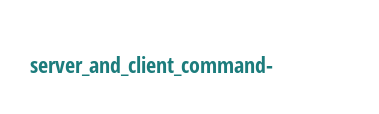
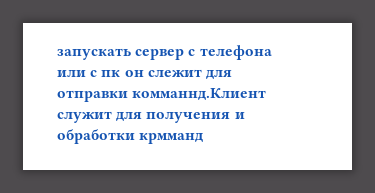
[30,56,273,76] server_and_client_command- -> [57,45,272,60] [57,69,232,80] [57,88,267,102] [57,111,245,123] [57,129,204,144] запускать сервер с телефона или с пк он слежит для отправки комманнд.Клиент служит для получения и обработки крмманд

